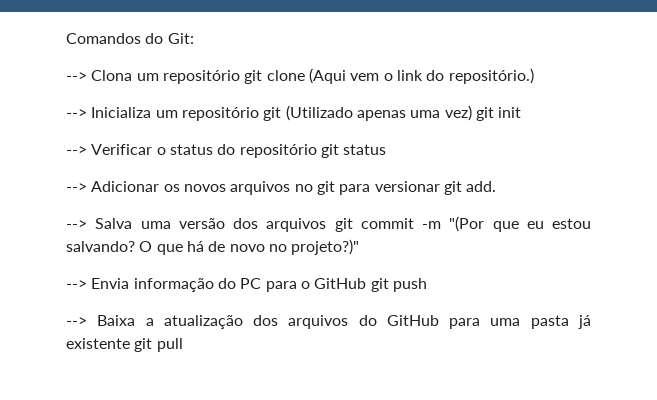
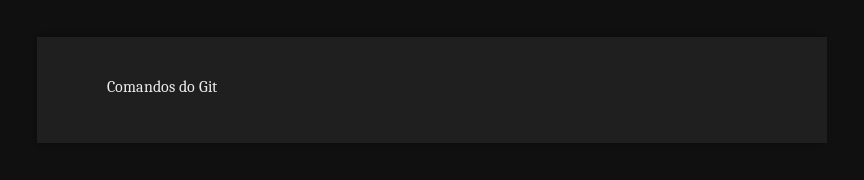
[167,33,194,44] [66,68,534,84] [66,105,522,121] [66,144,387,158] [66,181,497,195] [66,216,591,232] [66,239,360,255] [66,278,427,292] [66,315,591,329] [66,338,183,352] Git: // --> Clona um repositório git clone (Aqui vem o link do repositório.) // --> Inicializa um repositório git (Utilizado apenas uma vez) git init // --> Verificar o status do repositório git status // --> Adicionar os novos arquivos no git para versionar git add. // --> Salva uma versão dos arquivos git commit -m "(Por que eu estou salvando? O que há de novo no projeto?)" // --> Envia informação do PC para o GitHub git push // --> Baixa a atualização dos arquivos do GitHub para uma pasta já existente git pull -> [199,81,219,92] Git

